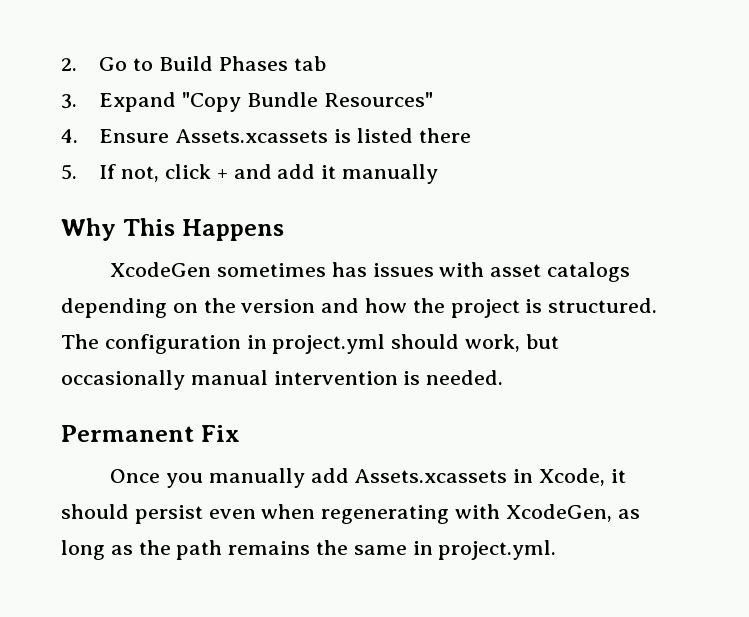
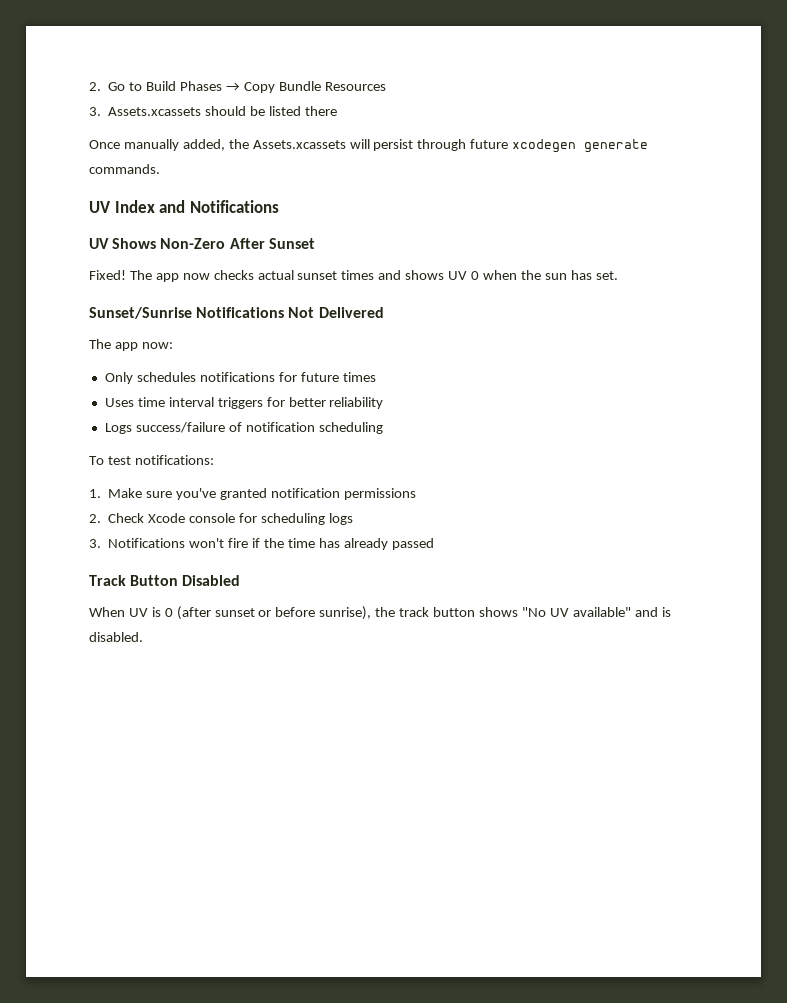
[293,56,326,71] [61,92,433,112] [61,128,471,143] [61,164,439,184] [61,218,284,241] [110,262,631,282] [61,298,658,318] [61,334,559,354] [61,370,504,390] [61,425,240,442] [110,468,626,488] [61,504,640,524] [61,540,557,560] tab // 3. Expand "Copy Bundle Resources" // 4. Ensure Assets.xcassets is listed there // 5. If not, click + and add it manually // Why This Happens // XcodeGen sometimes has issues with asset catalogs depending on the version and how the project is structured. The configuration in project.yml should work, but occasionally manual intervention is needed. // Permanent Fix // Once you manually add Assets.xcassets in Xcode, it should persist even when regenerating with XcodeGen, as long as the path remains the same in project.yml. -> [225,81,386,93] [89,106,337,116] [89,139,649,153] [89,164,160,174] [89,200,279,213] [89,238,315,249] [89,270,618,282] [89,307,384,319] [89,339,173,351] [104,372,376,384] [104,397,384,409] [104,422,383,434] [89,455,214,465] [89,488,416,500] [89,513,353,525] [89,538,434,550] [89,575,241,586] [89,606,671,620] [89,632,143,642] → Copy Bundle Resources // 3. Assets.xcassets should be listed there // Once manually added, the Assets.xcassets will persist through future xcodegen generate commands. // UV Index and Notifications // UV Shows Non-Zero After Sunset // Fixed! The app now checks actual sunset times and shows UV 0 when the sun has set. // Sunset/Sunrise Notifications Not Delivered // The app now: // Only schedules notifications for future times // Uses time interval triggers for better reliability // Logs success/failure of notification scheduling // To test notifications: // 1. Make sure you've granted notification permissions // 2. Check Xcode console for scheduling logs // 3. Notifications won't fire if the time has already passed // Track Button Disabled // When UV is 0 (after sunset or before sunrise), the track button shows "No UV available" and is disabled.

